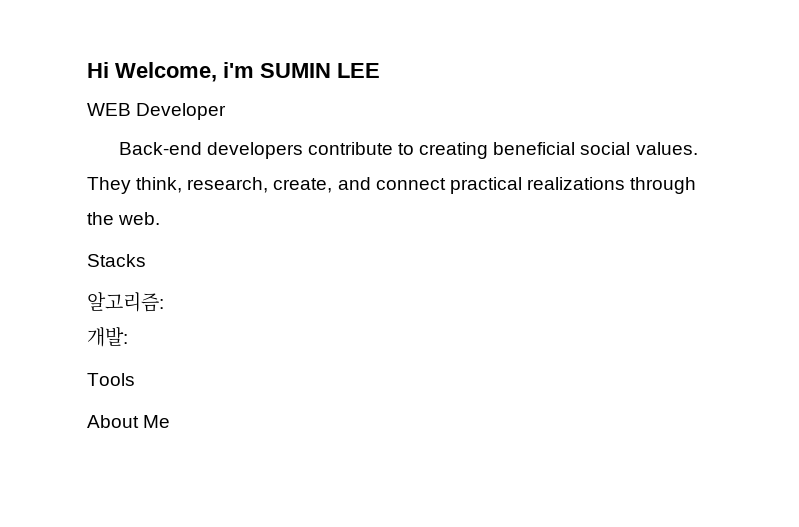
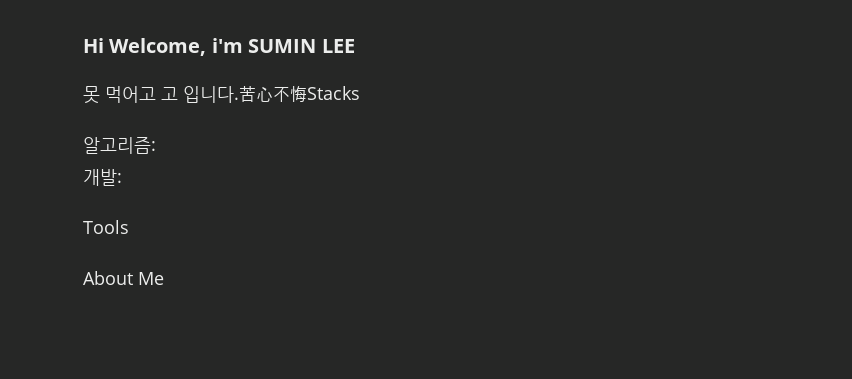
[87,103,227,120] [118,142,698,159] [87,177,697,194] [87,212,161,225] WEB Developer // Back-end developers contribute to creating beneficial social values. They think, research, create, and connect practical realizations through the web. // -> [83,86,307,104] 못 먹어고 고 입니다.苦心不悔

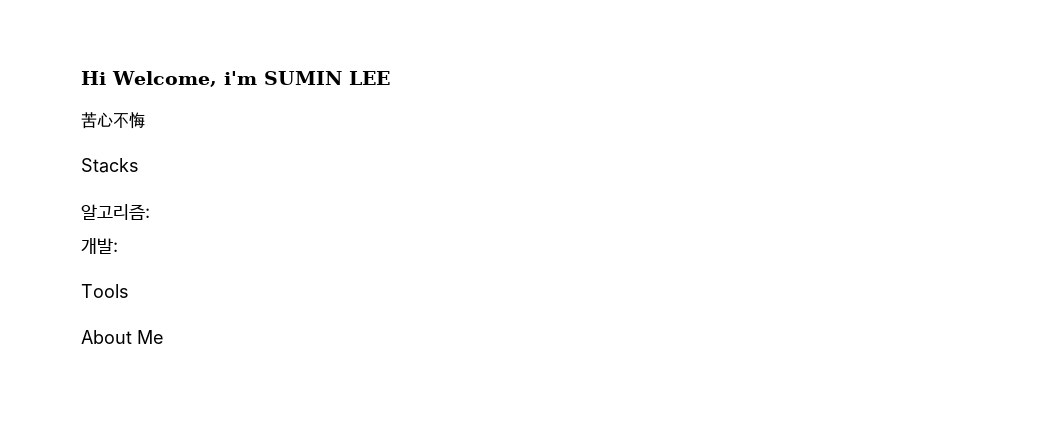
[83,86,239,104] 못 먹어고 고 입니다. -> (390, 78) none
(307, 94) none -> (145, 120) //

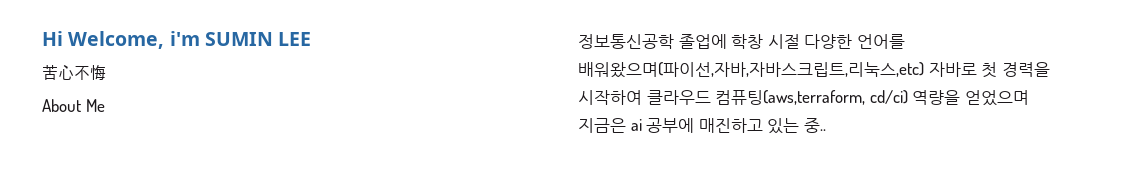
[81,158,139,173] [81,204,150,220] [81,238,118,254] [81,284,129,298] [81,330,164,344] Stacks // 알고리즘: // 개발: // Tools // About Me -> [42,99,105,112] [578,34,905,49] [578,62,1050,78] [578,90,1029,106] [578,118,826,134] About Me // 정보통신공학 졸업에 학창 시절 다양한 언어를 배워왔으며(파이선,자바,자바스크립트,리눅스,etc) 자바로 첫 경력을 시작하여 클라우드 컴퓨팅(aws,terraform, cd/ci) 역량을 얻었으며 지금은 ai 공부에 매진하고 있는 중..

